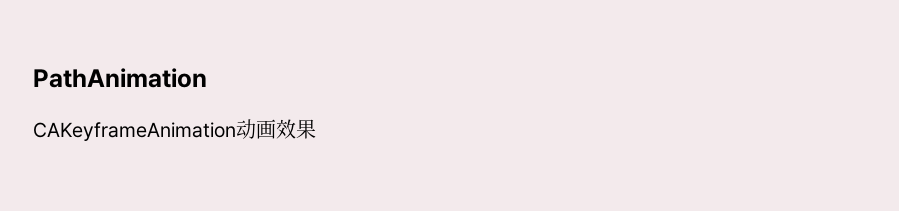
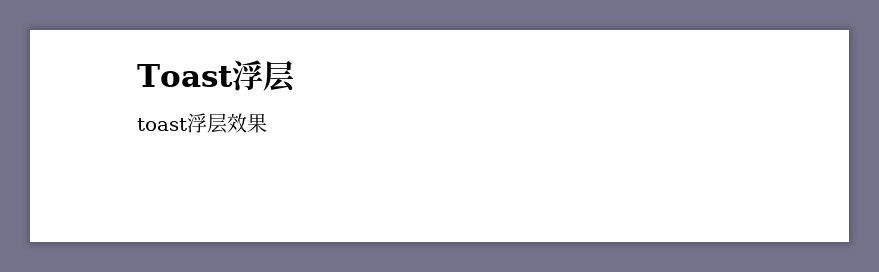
[33,68,207,88] [33,119,276,141] PathAnimation // CAKeyframeAnimation动画 -> [137,60,296,92] [137,113,227,134] Toast浮层 // toast浮层

